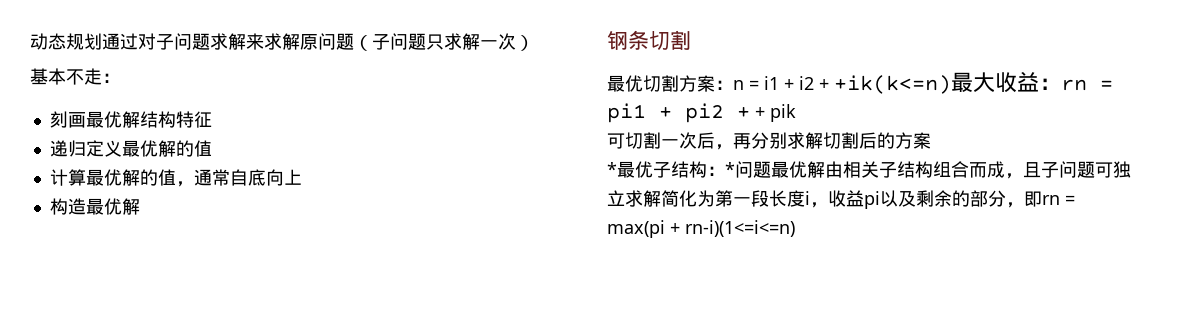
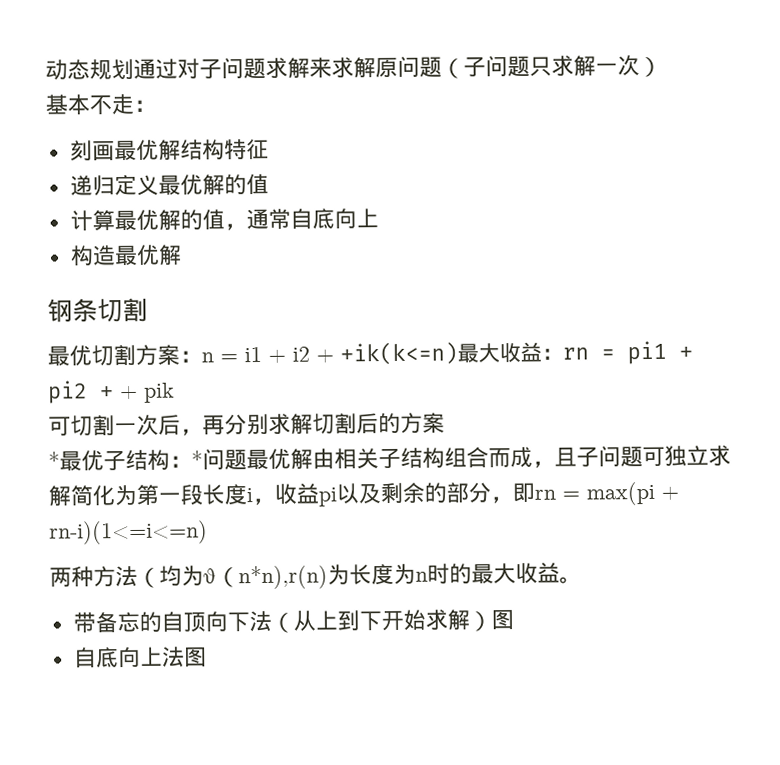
(795, 228) none -> [49,561,582,590] [72,609,514,634] [73,646,207,668] // 两种方法（均为θ（n*n),r(n)为长度为n时的最大收益。 // 带备忘的自顶向下法（从上到下开始求解）图 // 自底向上法图

